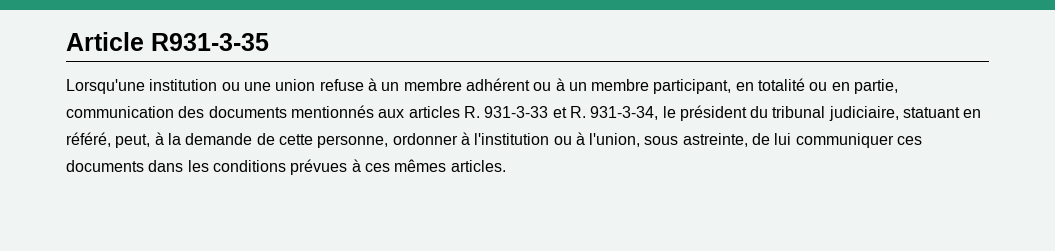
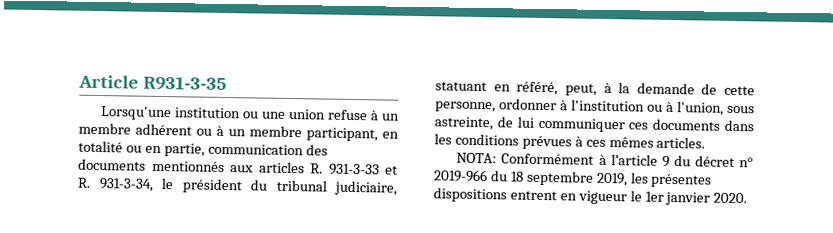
(506, 166) none -> [456,152,754,168] [433,169,713,188] [433,187,748,206] // NOTA: Conformément à l’article 9 du décret n° 2019-966 du 18 septembre 2019, les présentes dispositions entrent en vigueur le 1er janvier 2020.

